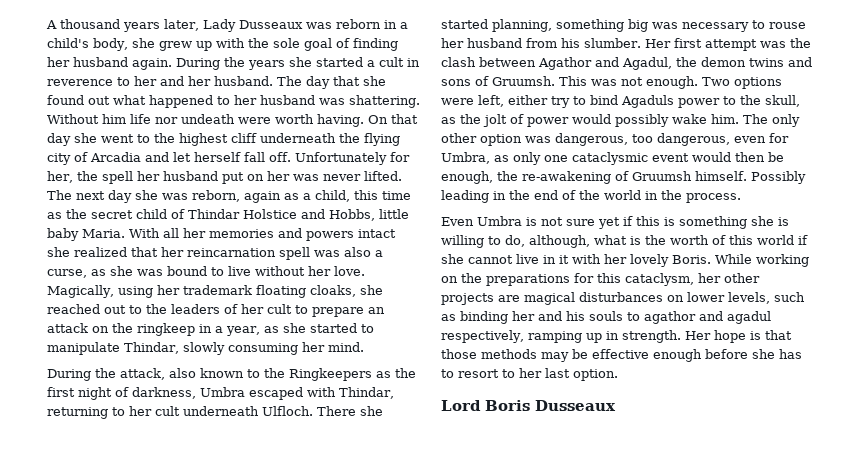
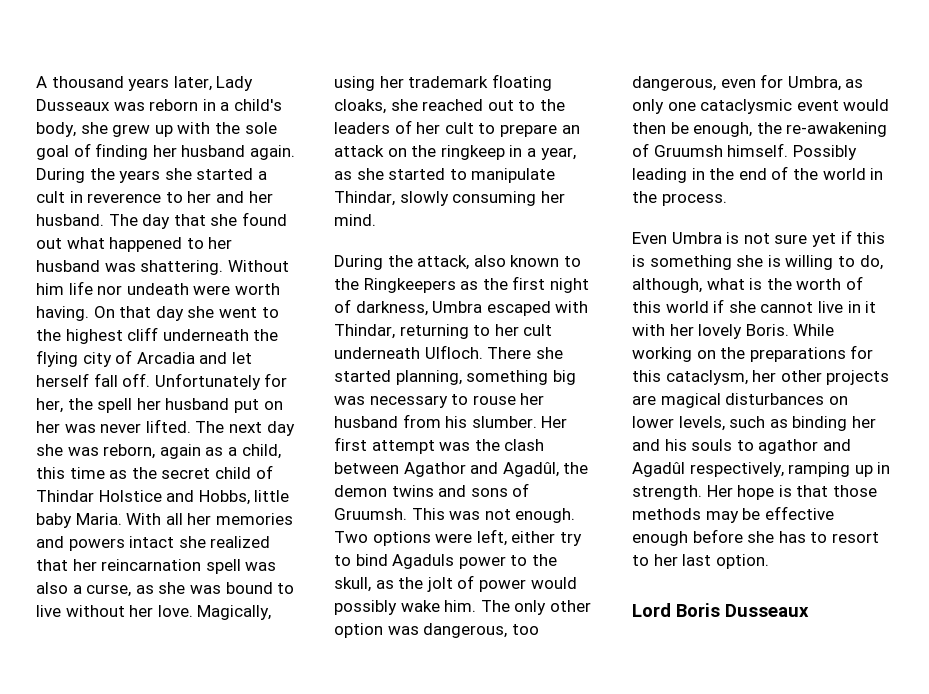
[622,57,672,70] Agadul, -> [502,462,559,477] Agadûl,
[727,311,771,324] agadul -> [632,462,685,477] Agadûl

